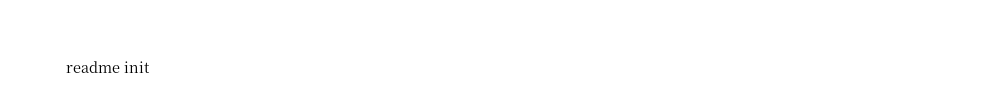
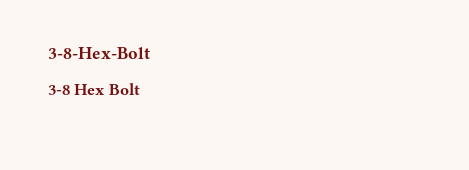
[66,61,150,73] readme init -> [48,47,150,59] [48,83,140,95] 3-8-Hex-Bolt // 3-8 Hex Bolt

